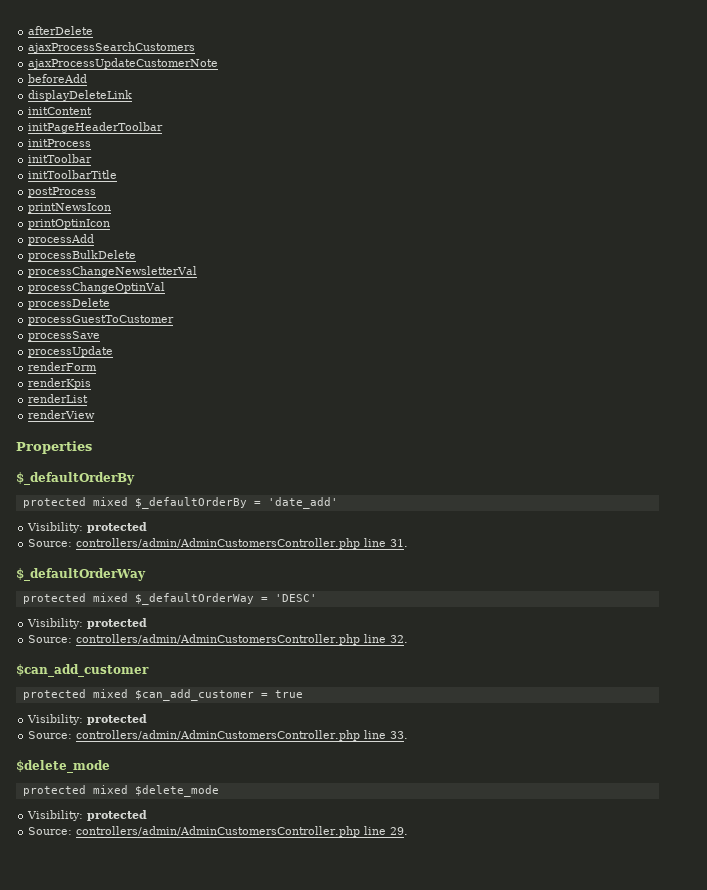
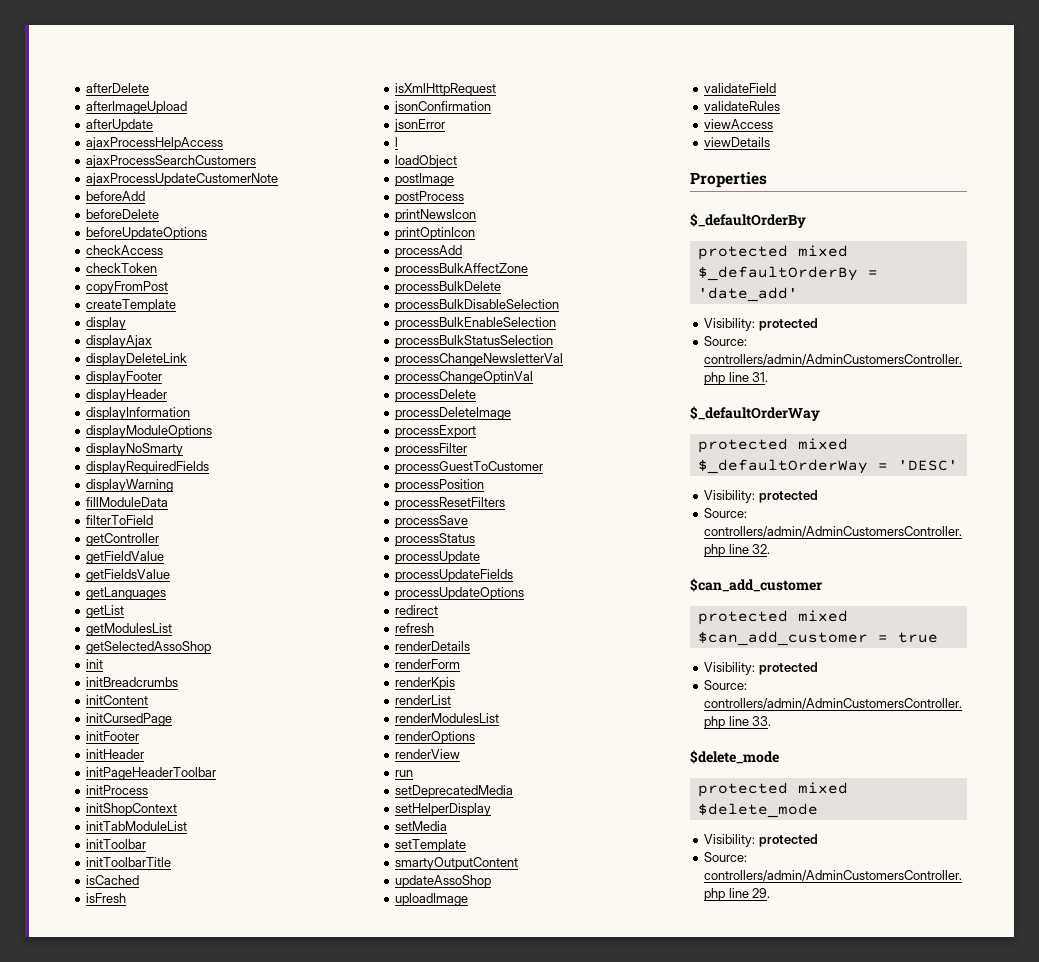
(94, 30) none -> [86,101,188,114] [86,119,154,132] [86,137,224,150] // afterImageUpload // afterUpdate // ajaxProcessHelpAccess
[28,90,133,101] [28,107,93,115] displayDeleteLink // initContent -> [86,209,160,219] [86,227,208,240] [86,245,164,255] [86,263,158,273] [86,281,169,294] [86,299,177,312] [86,317,127,330] [86,335,153,348] [86,353,188,366] [86,371,163,384] [86,389,168,402] [86,407,191,420] [86,425,213,438] [86,443,184,456] [86,461,210,474] [86,479,174,492] [86,497,169,507] [86,515,154,525] [86,533,160,546] [86,551,165,564] [86,569,171,582] [86,587,167,600] [86,605,125,618] [86,623,173,636] [86,641,212,654] [86,659,104,669] [86,677,179,687] [86,695,149,705] [86,713,173,726] [86,731,140,741] [86,749,145,759] beforeDelete // beforeUpdateOptions // checkAccess // checkToken // copyFromPost // createTemplate // display // displayAjax // displayDeleteLink // displayFooter // displayHeader // displayInformation // displayModuleOptions // displayNoSmarty // displayRequiredFields // displayWarning // fillModuleData // filterToField // getController // getFieldValue // getFieldsValue // getLanguages // getList // getModulesList // getSelectedAssoShop // init // initBreadcrumbs // initContent // initCursedPage // initFooter // initHeader
(92, 143) none -> [86,803,178,816] [86,821,188,831] // initShopContext // initTabModuleList
(118, 174) none -> [86,875,140,885] [86,893,127,903] [395,83,497,96] [394,101,492,114] [394,119,446,132] [395,137,399,147] [395,155,458,168] [395,173,455,186] // isCached // isFresh // isXmlHttpRequest // jsonConfirmation // jsonError // l // loadObject // postImage
(95, 239) none -> [395,263,529,276] // processBulkAffectZone
(137, 255) none -> [395,299,560,312] [395,317,557,330] [395,335,554,348] // processBulkDisableSelection // processBulkEnableSelection // processBulkStatusSelection
(111, 303) none -> [395,407,512,420] [395,425,477,438] [395,443,468,456] // processDeleteImage // processExport // processFilter
(175, 320) none -> [395,479,485,492] [395,497,506,510] // processPosition // processResetFilters
(101, 336) none -> [395,533,476,546] // processStatus
(114, 351) none -> [395,569,514,582] [395,587,525,600] [395,605,439,615] [395,623,435,633] [395,641,471,651] // processUpdateFields // processUpdateOptions // redirect // refresh // renderDetails
(89, 398) none -> [395,713,500,723] [395,731,476,744] // renderModulesList // renderOptions
(96, 414) none -> [395,770,414,777] [395,785,514,798] [395,803,492,816] [395,821,448,831] [395,839,467,852] [395,857,519,870] [395,875,492,888] [395,893,469,906] [704,83,777,93] [704,101,781,111] [704,119,774,129] [704,137,771,147] // run // setDeprecatedMedia // setHelperDisplay // setMedia // setTemplate // smartyOutputContent // updateAssoShop // uploadImage // validateField // validateRules // viewAccess // viewDetails

